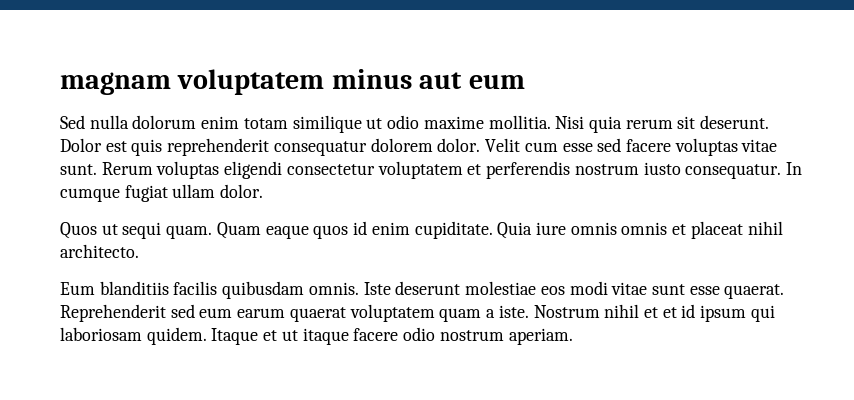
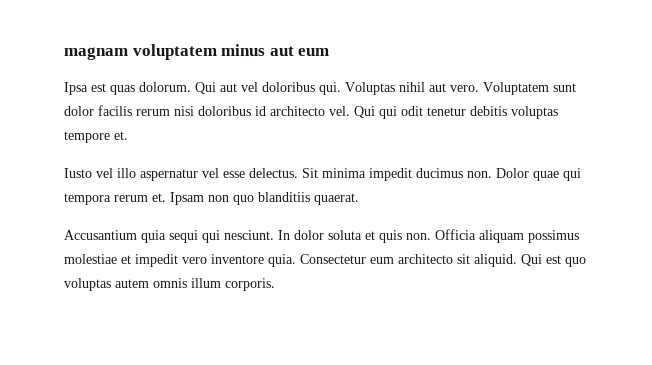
[60,115,770,133] [60,138,778,156] [60,161,802,179] [60,184,264,202] [60,221,783,239] [60,244,139,258] [60,281,785,299] [60,304,775,322] [60,327,573,345] Sed nulla dolorum enim totam similique ut odio maxime mollitia. Nisi quia rerum sit deserunt. Dolor est quis reprehenderit consequatur dolorem dolor. Velit cum esse sed facere voluptas vitae sunt. Rerum voluptas eligendi consectetur voluptatem et perferendis nostrum iusto consequatur. In cumque fugiat ullam dolor. // Quos ut sequi quam. Quam eaque quos id enim cupiditate. Quia iure omnis omnis et placeat nihil architecto. // Eum blanditiis facilis quibusdam omnis. Iste deserunt molestiae eos modi vitae sunt esse quaerat. Reprehenderit sed eum earum quaerat voluptatem quam a iste. Nostrum nihil et et id ipsum qui laboriosam quidem. Itaque et ut itaque facere odio nostrum aperiam. -> [64,82,576,95] [64,105,558,119] [64,131,128,143] [64,168,581,181] [64,192,359,205] [64,229,579,243] [64,254,586,267] [64,278,275,291] Ipsa est quas dolorum. Qui aut vel doloribus qui. Voluptas nihil aut vero. Voluptatem sunt dolor facilis rerum nisi doloribus id architecto vel. Qui qui odit tenetur debitis voluptas tempore et. // Iusto vel illo aspernatur vel esse delectus. Sit minima impedit ducimus non. Dolor quae qui tempora rerum et. Ipsam non quo blanditiis quaerat. // Accusantium quia sequi qui nesciunt. In dolor soluta et quis non. Officia aliquam possimus molestiae et impedit vero inventore quia. Consectetur eum architecto sit aliquid. Qui est quo voluptas autem omnis illum corporis.

